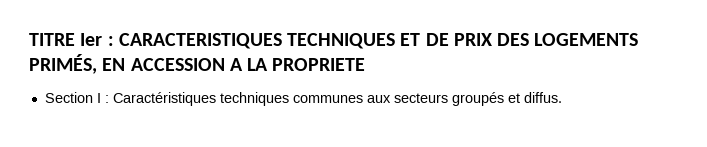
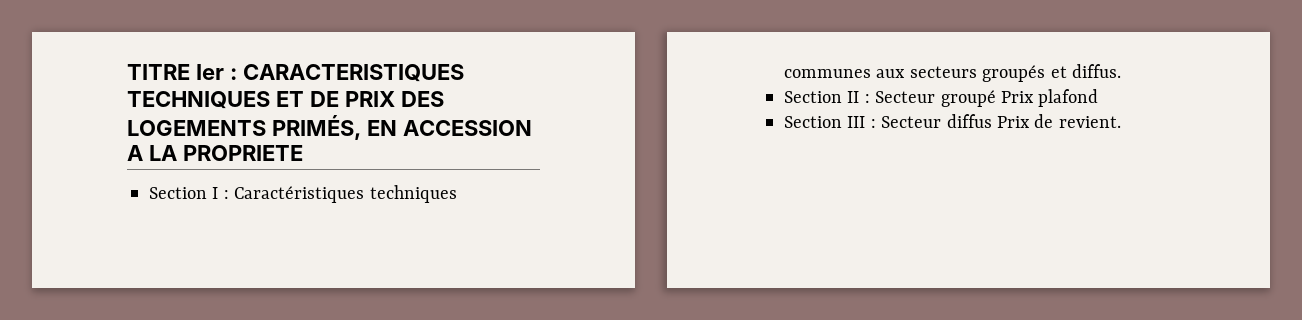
(562, 97) none -> [784,89,1099,107] [784,114,1121,128] // Section II : Secteur groupé Prix plafond // Section III : Secteur diffus Prix de revient.

